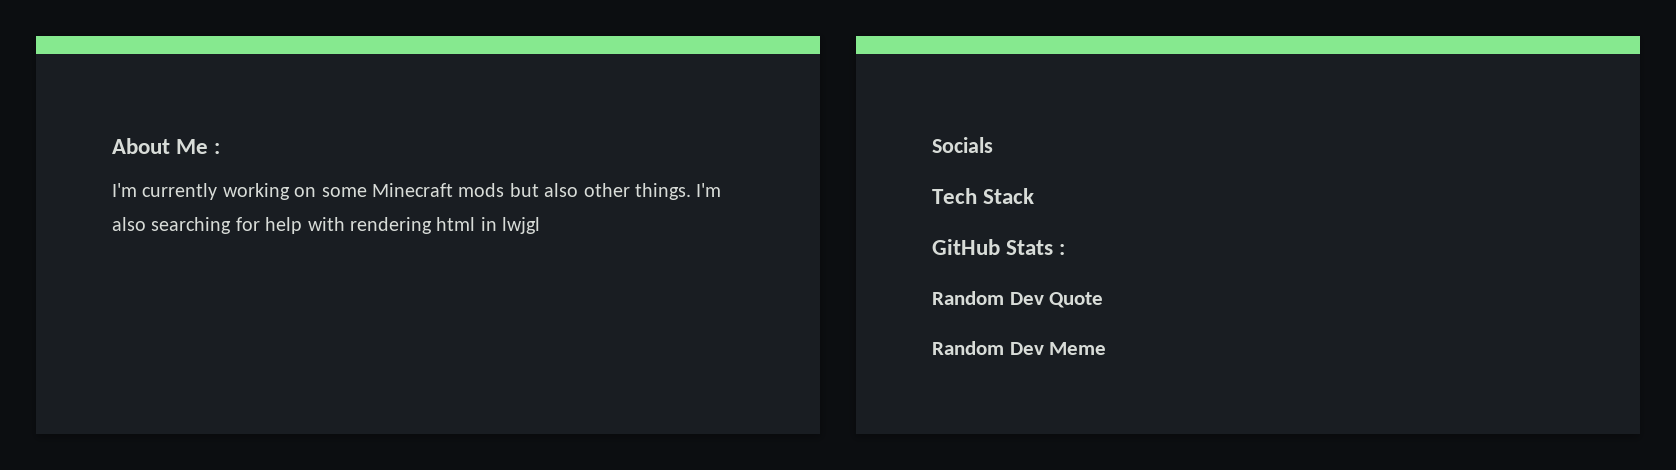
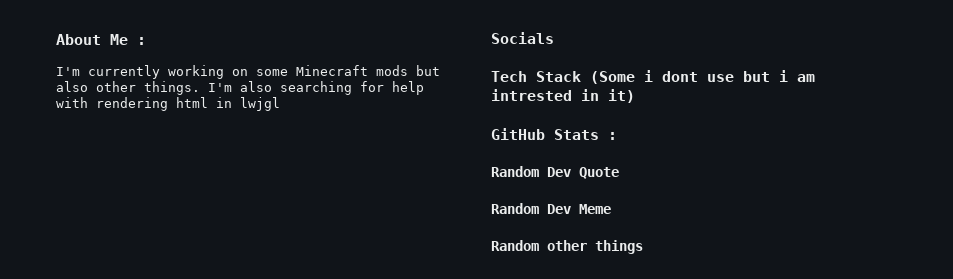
(1035, 196) none -> [590,70,815,84] [491,89,635,103] (Some i dont use but i am intrested in it)
(1107, 348) none -> [491,240,643,254] // Random other things

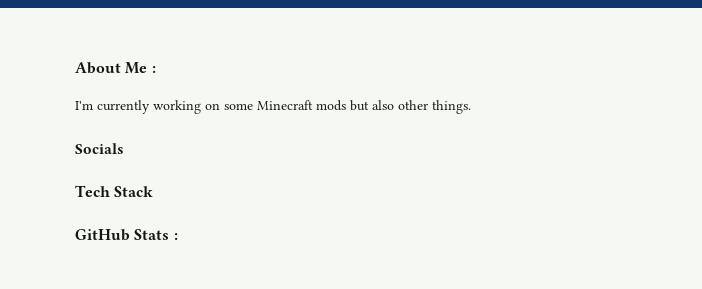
[208,81,424,95] [56,97,280,111] [491,32,554,44] [491,70,815,84] [491,89,635,103] [491,128,617,140] [491,166,619,179] [491,203,611,214] [491,240,643,254] I'm also searching for help with rendering html in lwjgl // Socials // Tech Stack (Some i dont use but i am intrested in it) // GitHub Stats : // Random Dev Quote // Random Dev Meme // Random other things -> [75,143,124,154] [75,185,154,197] [75,229,178,241] // Socials // Tech Stack // GitHub Stats :

